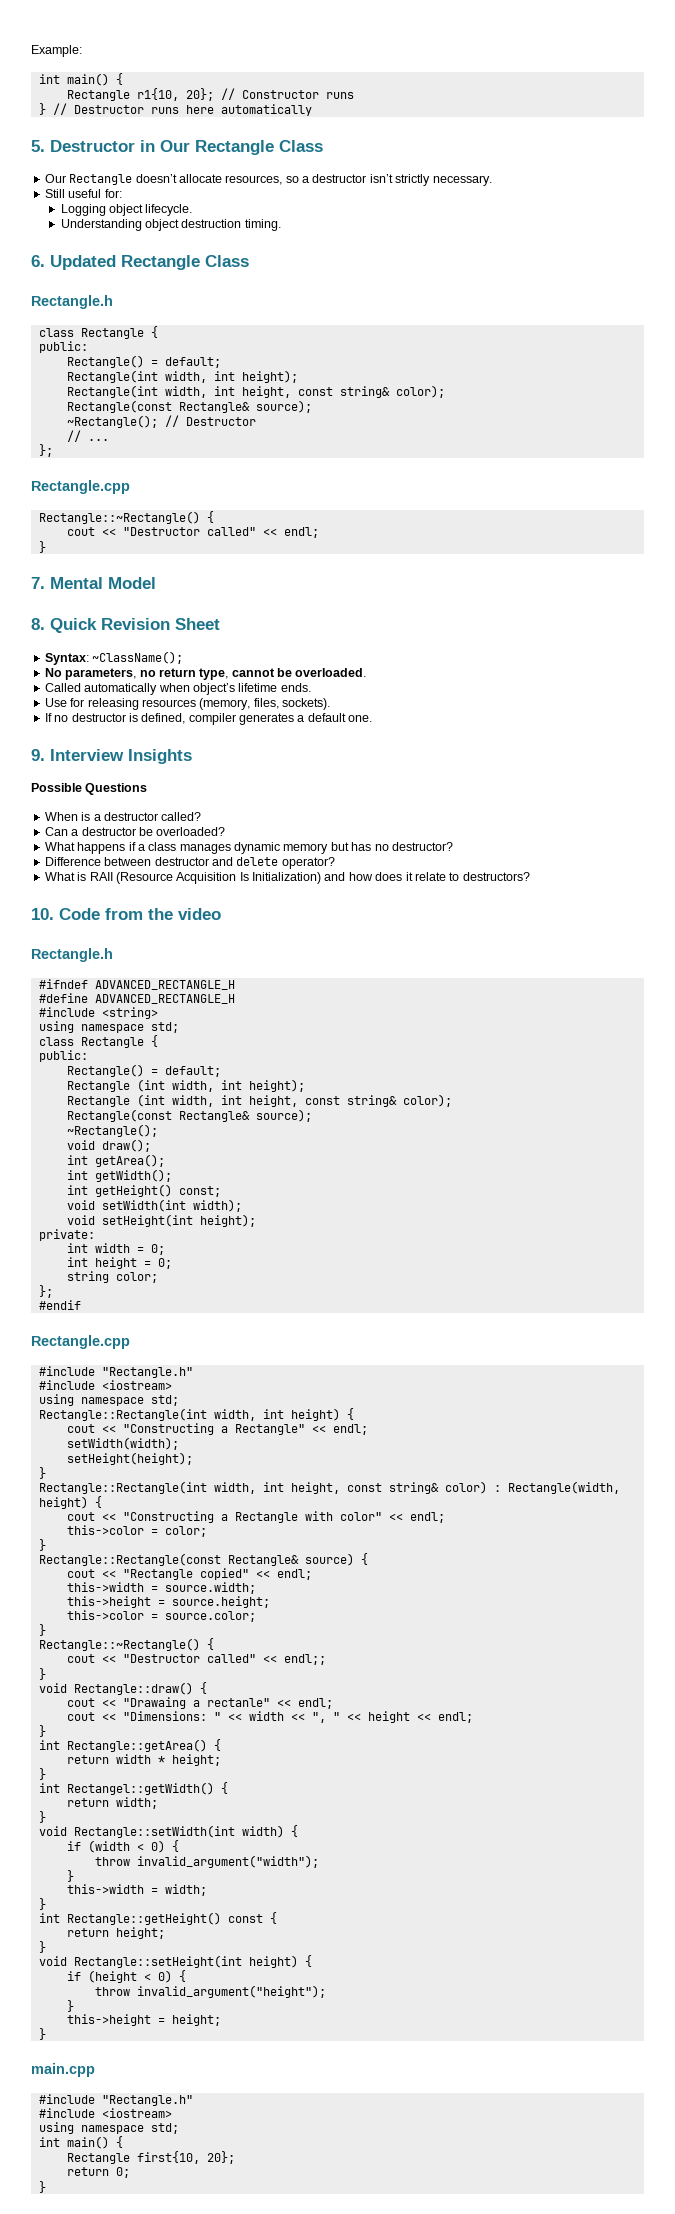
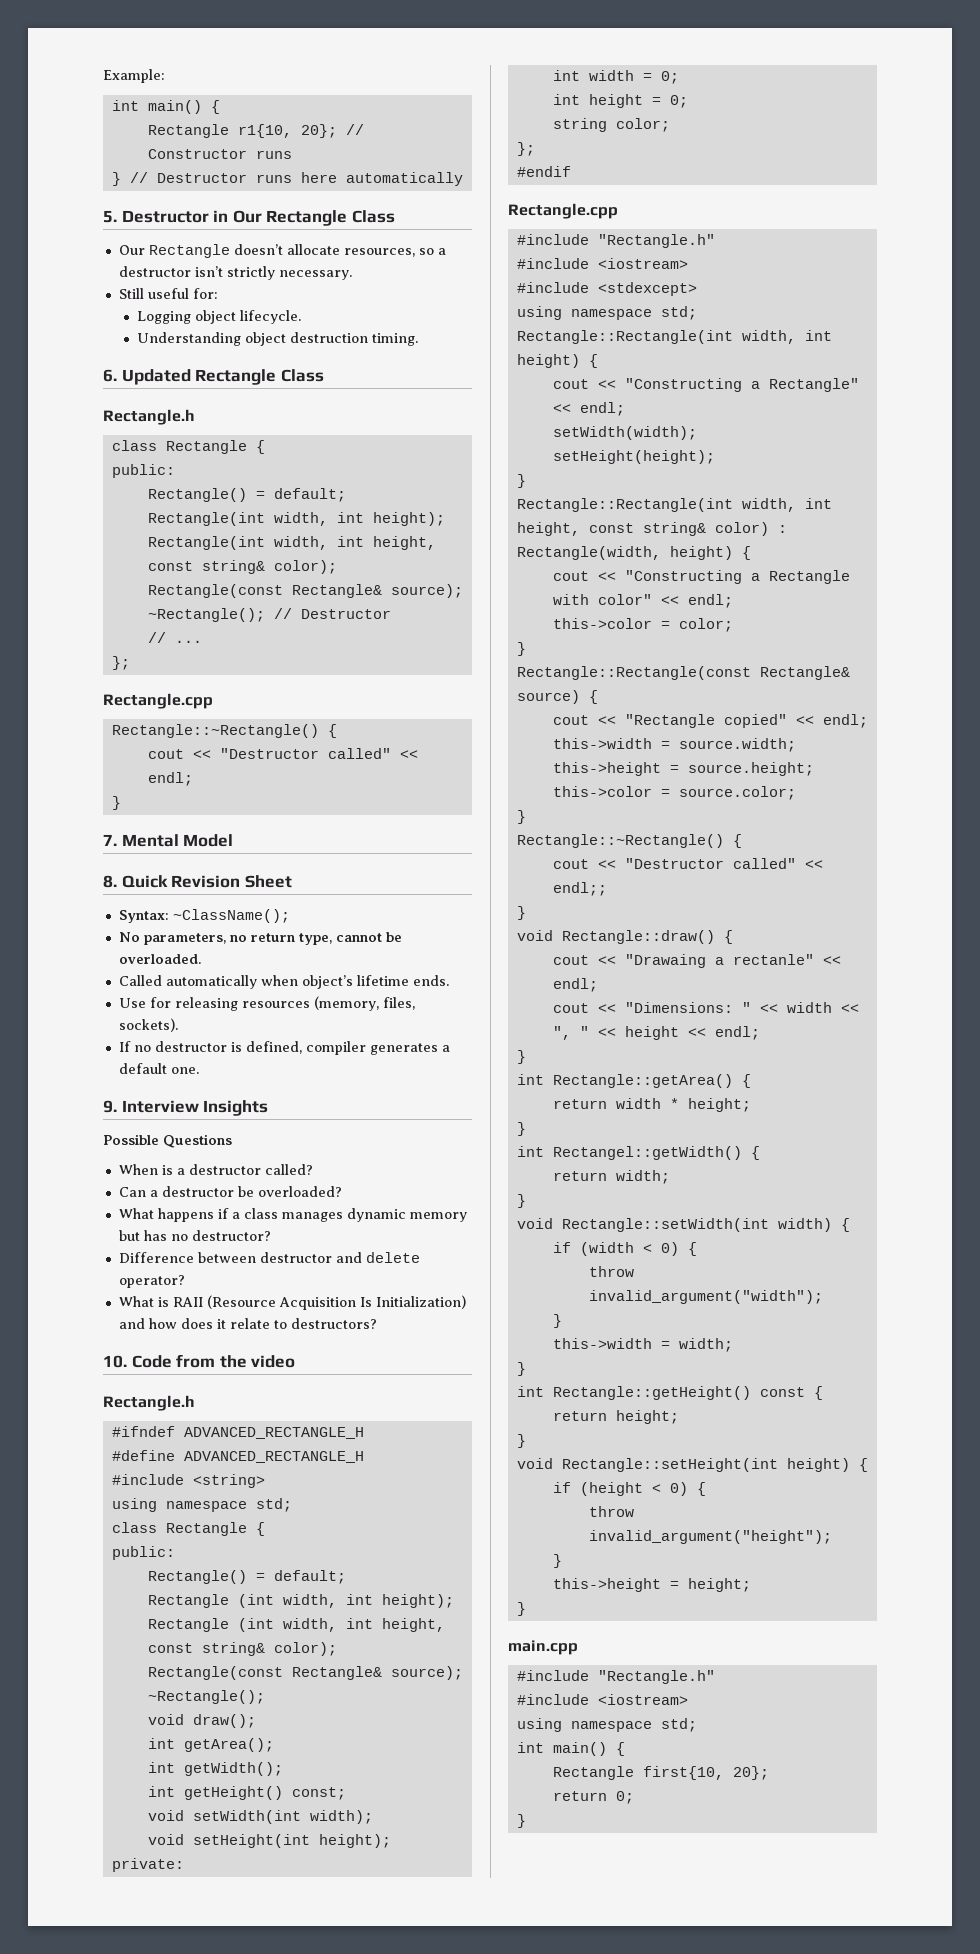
(172, 1385) none -> [516,282,697,296] // #include <stdexcept>

